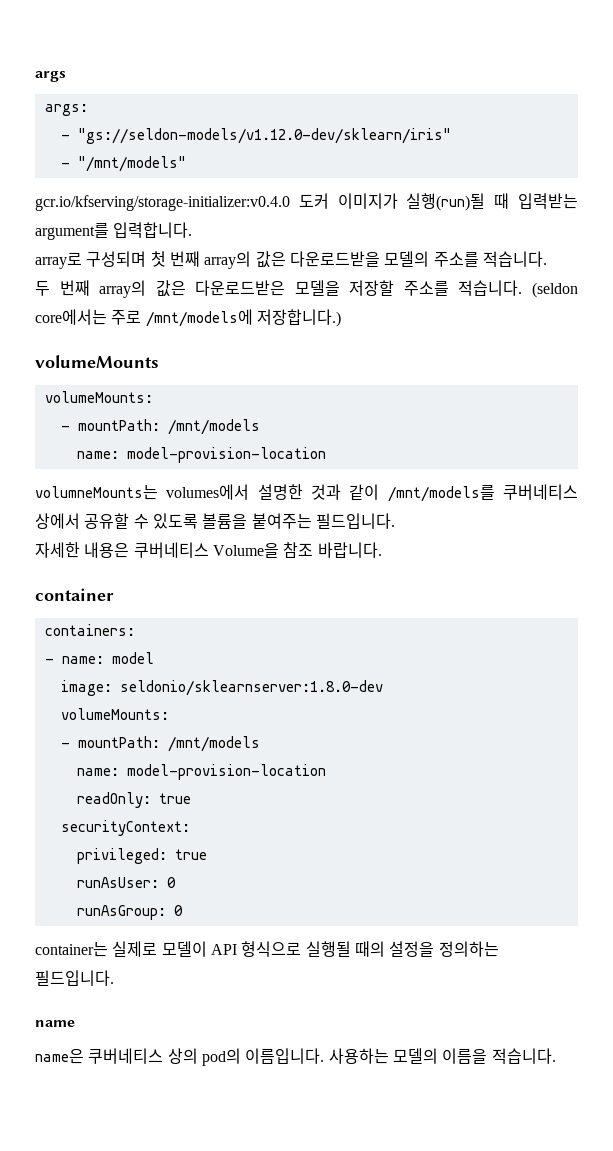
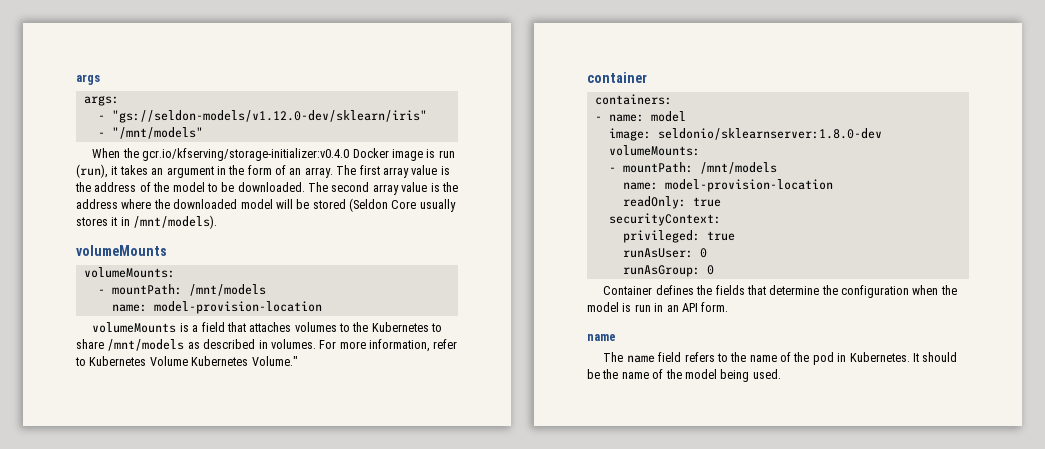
[35,193,578,211] [35,222,193,240] [35,251,547,269] [35,280,578,298] [35,309,341,327] gcr.io/kfserving/storage-initializer:v0.4.0 도커 이미지가 실행(run)될 때 입력받는 argument를 입력합니다. // array로 구성되며 첫 번째 array의 값은 다운로드받을 모델의 주소를 적습니다. // 두 번째 array의 값은 다운로드받은 모델을 저장할 주소를 적습니다. (seldon core에서는 주로 /mnt/models에 저장합니다.) -> [92,148,455,161] [76,164,450,178] [75,182,458,195] [76,198,456,212] [76,215,218,229] When the gcr.io/kfserving/storage-initializer:v0.4.0 Docker image is run (run), it takes an argument in the form of an array. The first array value is the address of the model to be downloaded. The second array value is the address where the downloaded model will be stored (Seldon Core usually stores it in /mnt/models).
[35,484,578,502] [35,513,395,529] [35,542,382,558] volumneMounts는 volumes에서 설명한 것과 같이 /mnt/models를 쿠버네티스 상에서 공유할 수 있도록 볼륨을 붙여주는 필드입니다. // 자세한 내용은 쿠버네티스 Volume을 참조 바랍니다. -> [92,322,443,333] [76,339,458,352] [75,356,298,366] volumeMounts is a field that attaches volumes to the Kubernetes to share /mnt/models as described in volumes. For more information, refer to Kubernetes Volume Kubernetes Volume."
[35,941,499,957] [35,970,114,986] [35,1020,75,1027] [35,1048,556,1066] container는 실제로 모델이 API 형식으로 실행될 때의 설정을 정의하는 필드입니다. // name // name은 쿠버네티스 상의 pod의 이름입니다. 사용하는 모델의 이름을 적습니다. -> [603,285,957,298] [587,302,729,312] [587,334,616,341] [603,352,958,365] [587,369,781,382] Container defines the fields that determine the configuration when the model is run in an API form. // name // The name field refers to the name of the pod in Kubernetes. It should be the name of the model being used.

